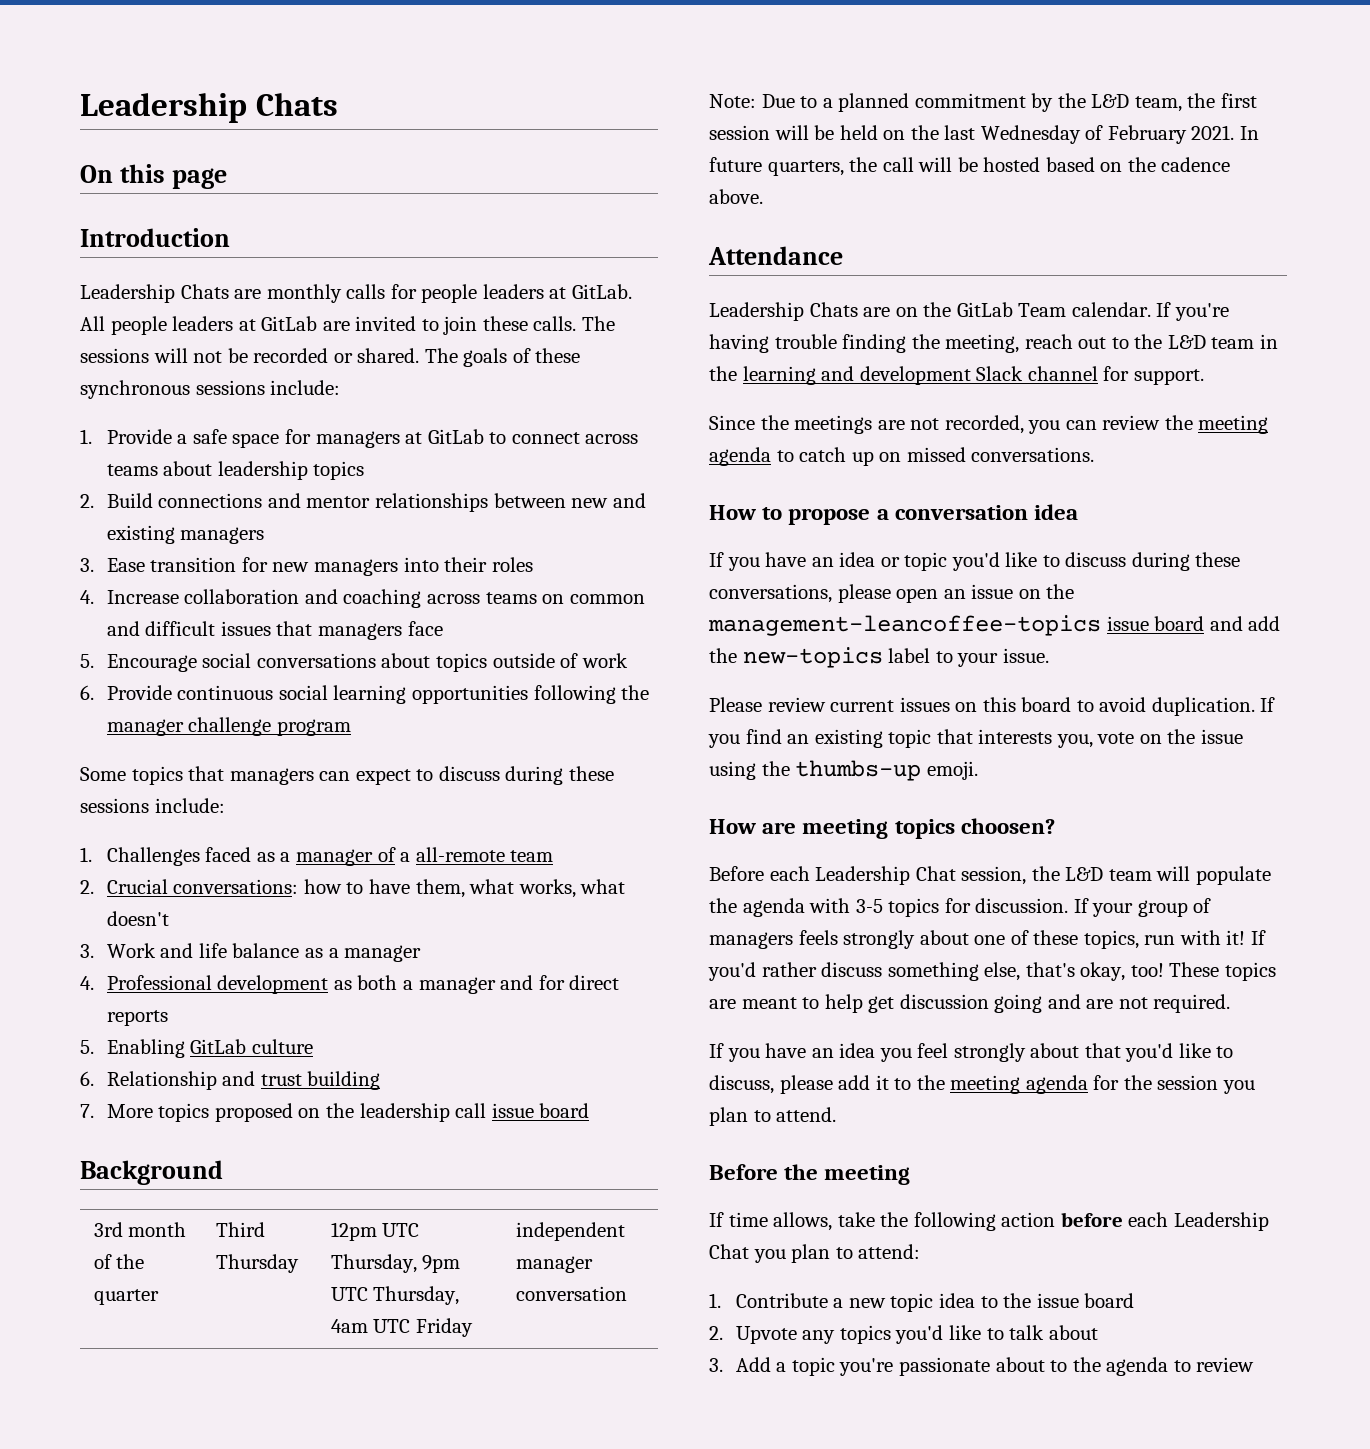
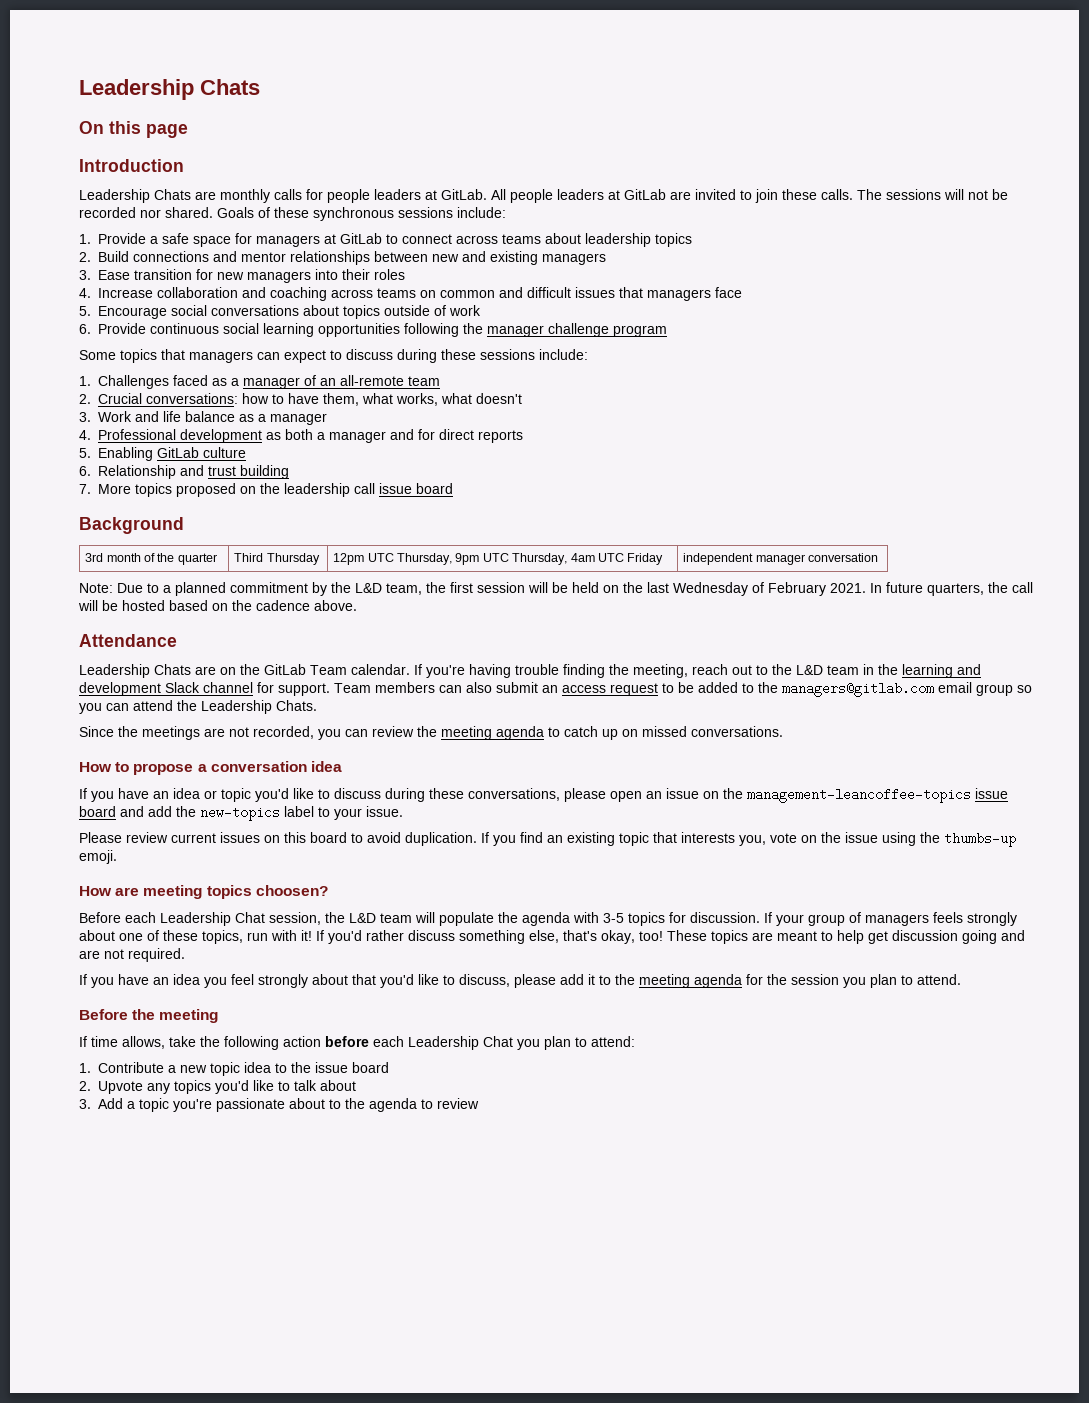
[333,348,508,367] or shared. The goals -> [140,207,254,218] nor shared. Goals
[400,852,411,862] a -> [320,378,337,386] an
(1204, 377) none -> [334,682,1032,697] [79,700,317,714] Team members can also submit an access request to be added to the managers@gitlab.com email group so you can attend the Leadership Chats.

